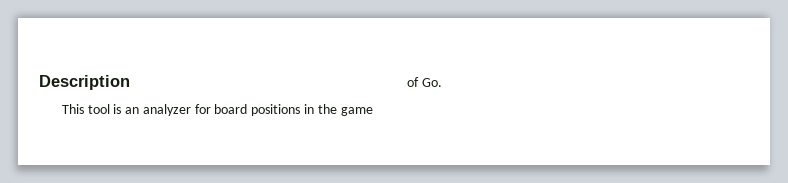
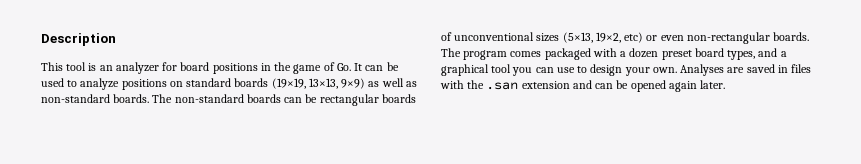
(442, 82) none -> [354,62,399,71] [41,78,417,90] [41,94,416,106] [441,32,810,44] [441,48,787,60] [441,64,812,76] [440,80,726,92] It can be used to analyze positions on standard boards (19×19, 13×13, 9×9) as well as non-standard boards. The non-standard boards can be rectangular boards of unconventional sizes (5×13, 19×2, etc) or even non-rectangular boards. The program comes packaged with a dozen preset board types, and a graphical tool you can use to design your own. Analyses are saved in files with the .san extension and can be opened again later.

